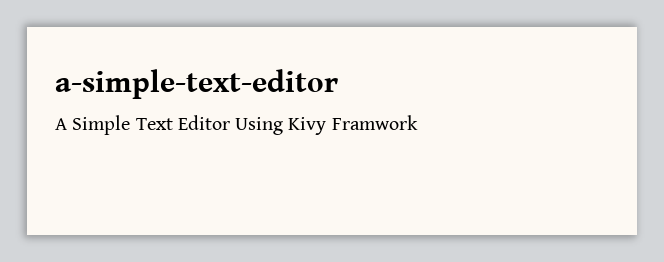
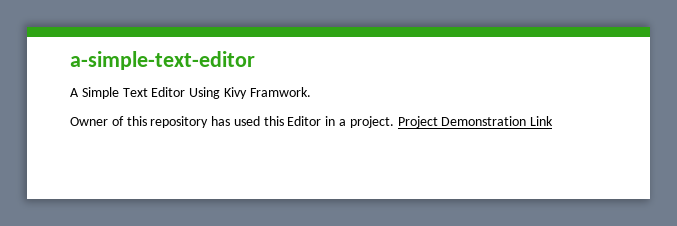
[331,115,418,130] Framwork -> [249,87,311,97] [70,116,554,128] Framwork. // Owner of this repository has used this Editor in a project. Project Demonstration Link

